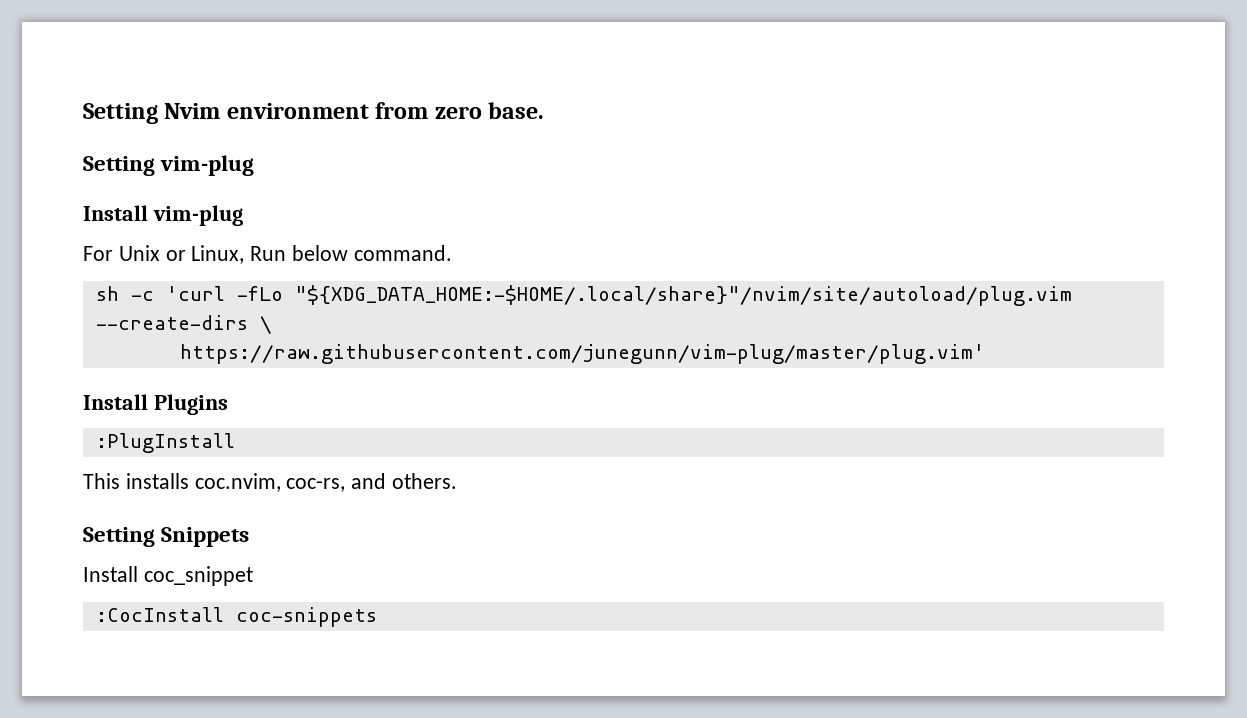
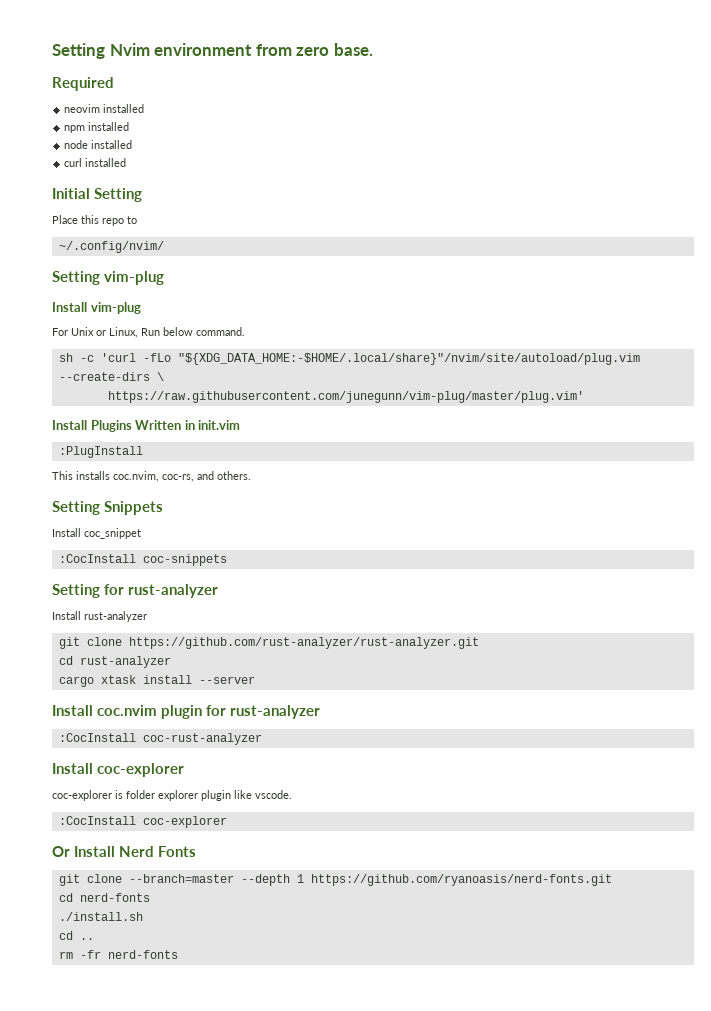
(545, 110) none -> [52,77,114,91] [64,104,145,113] [64,122,130,133] [64,140,133,149] [64,158,127,167] [52,188,143,202] [52,215,137,226] [58,241,164,253] // Required // neovim installed // npm installed // node installed // curl installed // Initial Setting // Place this repo to // ~/.config/nvim/
(228, 404) none -> [135,420,241,430] Written in init.vim
(377, 617) none -> [52,584,219,598] [52,611,147,622] [58,637,479,649] [58,656,171,668] [58,675,255,687] [52,705,321,719] [58,733,262,745] [52,763,185,777] [52,790,292,801] [58,816,227,828] [52,846,197,857] [58,874,612,886] [58,893,150,902] [58,912,143,921] [58,931,94,940] [58,950,178,959] // Setting for rust-analyzer // Install rust-analyzer // git clone https://github.com/rust-analyzer/rust-analyzer.git // cd rust-analyzer // cargo xtask install --server // Install coc.nvim plugin for rust-analyzer // :CocInstall coc-rust-analyzer // Install coc-explorer // coc-explorer is folder explorer plugin like vscode. // :CocInstall coc-explorer // Or Install Nerd Fonts // git clone --branch=master --depth 1 https://github.com/ryanoasis/nerd-fonts.git // cd nerd-fonts // ./install.sh // cd .. // rm -fr nerd-fonts

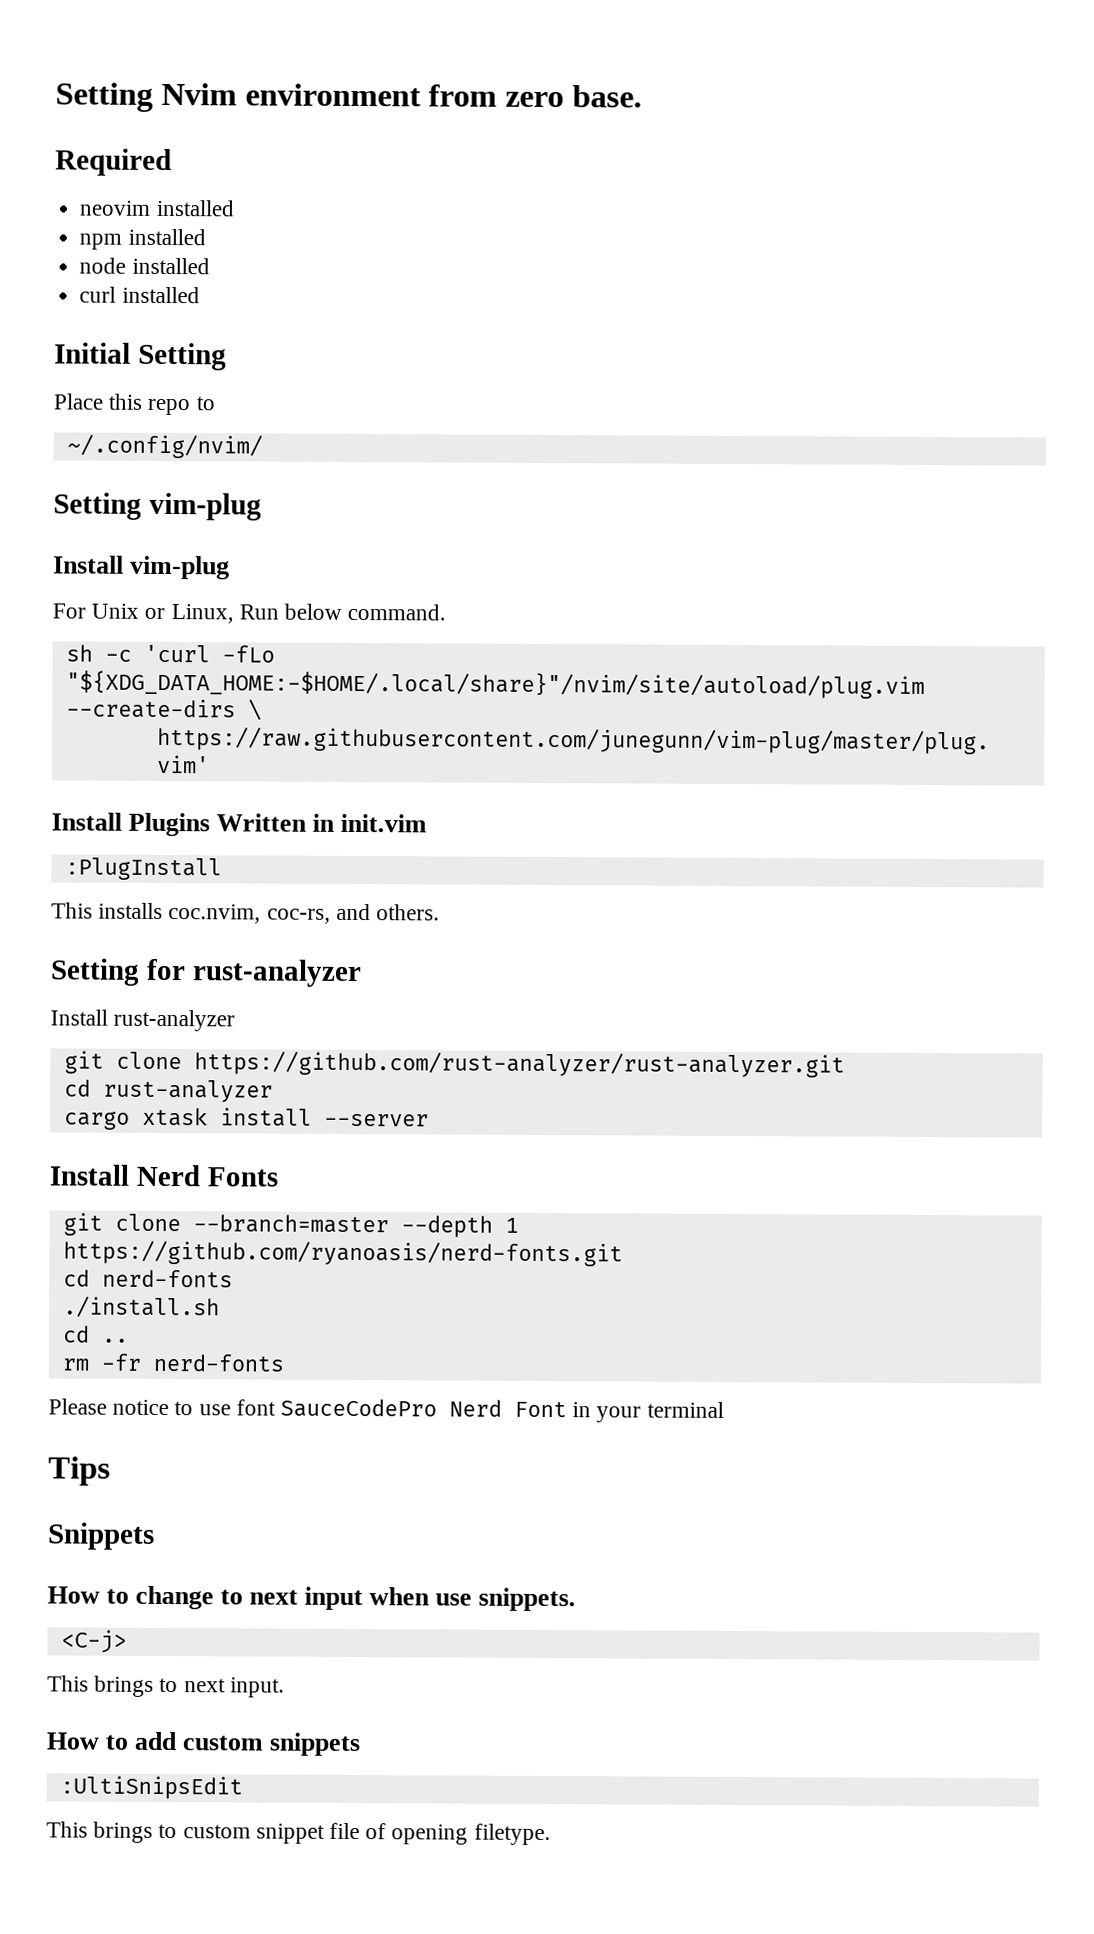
[52,501,164,515] [52,528,141,539] [58,554,227,566] // Setting Snippets // Install coc_snippet // :CocInstall coc-snippets -> (441, 912) none
[97,705,321,719] [58,733,262,745] [52,763,185,777] [52,790,292,801] [58,816,227,828] [52,846,116,857] coc.nvim plugin for rust-analyzer // :CocInstall coc-rust-analyzer // Install coc-explorer // coc-explorer is folder explorer plugin like vscode. // :CocInstall coc-explorer // Or Install -> (129, 1175) none
(178, 954) none -> [48,1398,724,1423] [48,1456,111,1486] [47,1522,155,1550] [47,1585,577,1612] [60,1629,127,1653] [47,1675,285,1698] [46,1731,361,1757] [59,1775,243,1800] [46,1821,551,1846] // Please notice to use font SauceCodePro Nerd Font in your terminal // Tips // Snippets // How to change to next input when use snippets. // <C-j> // This brings to next input. // How to add custom snippets // :UltiSnipsEdit // This brings to custom snippet file of opening filetype.

